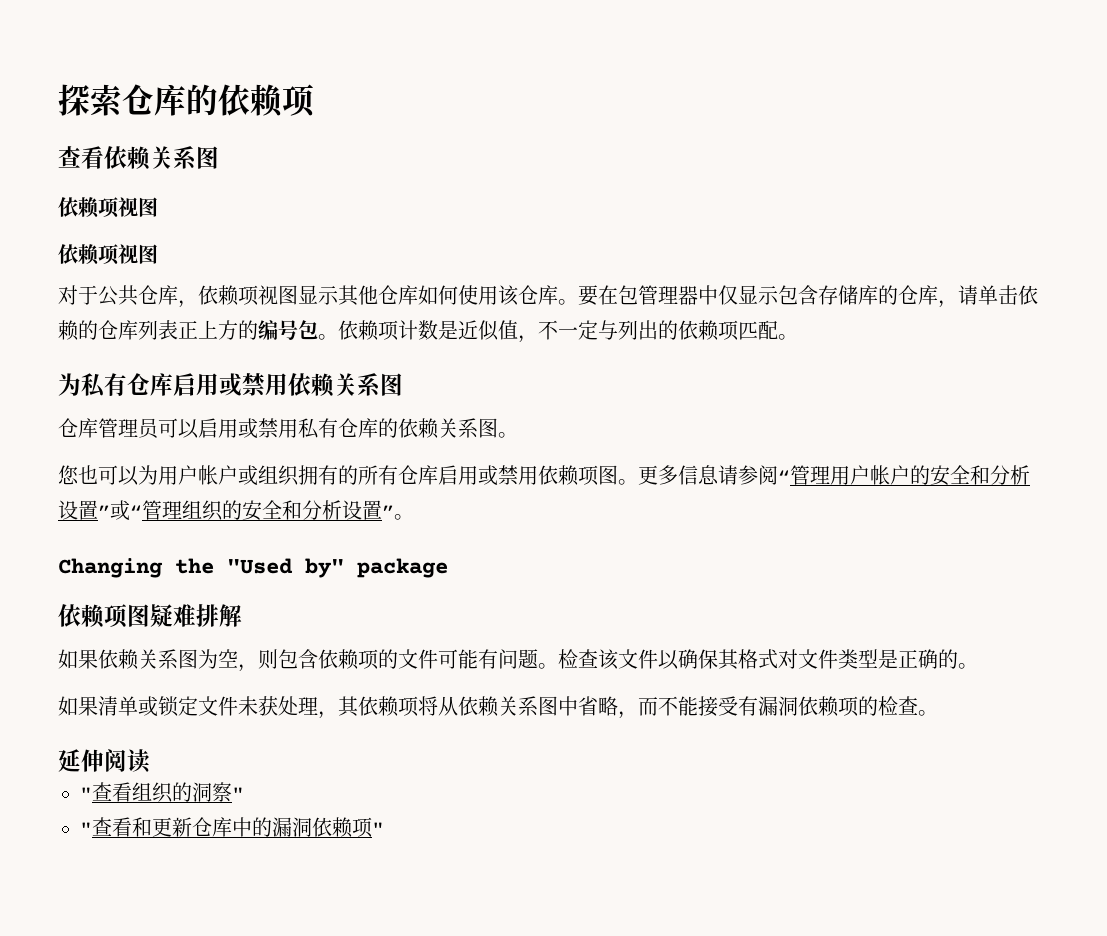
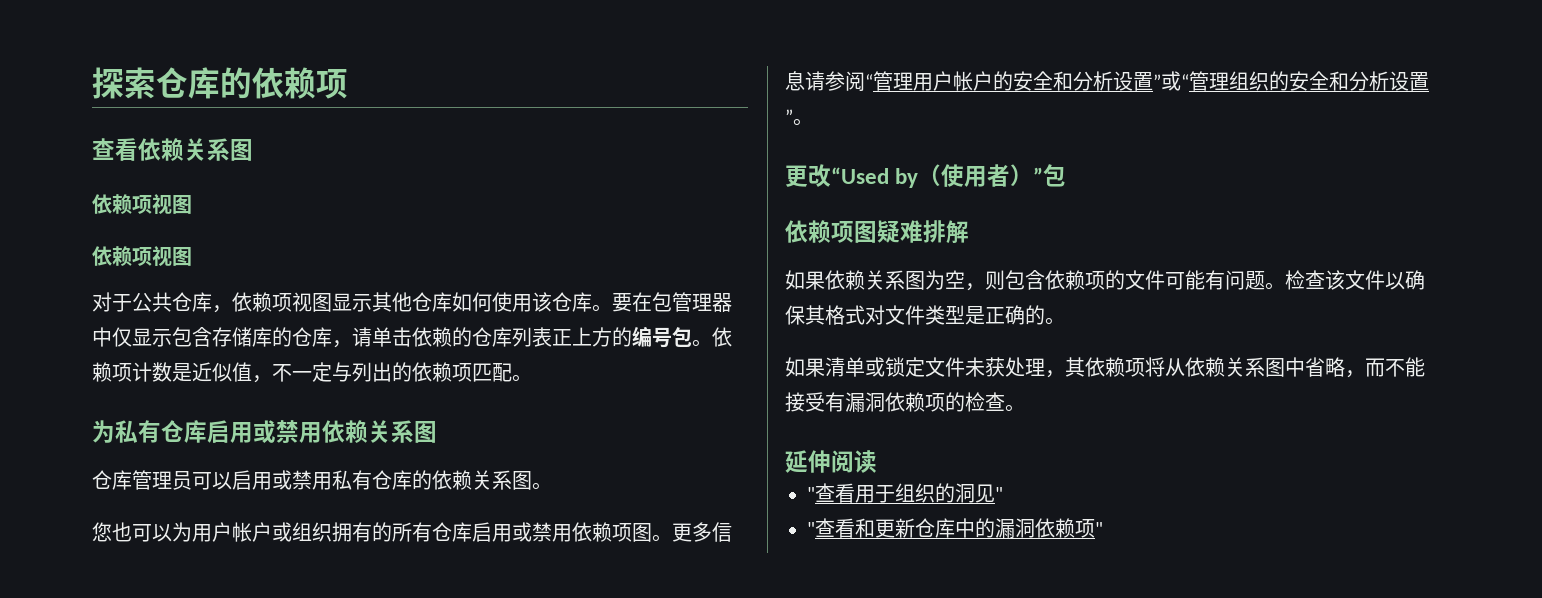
[58,558,448,578] Changing the "Used by" package -> [785,164,1067,188] 更改“Used by（使用者）”包
(132, 792) none -> [855,485,895,503] 用于
[212,782,232,802] 察 -> [975,484,995,503] 见

